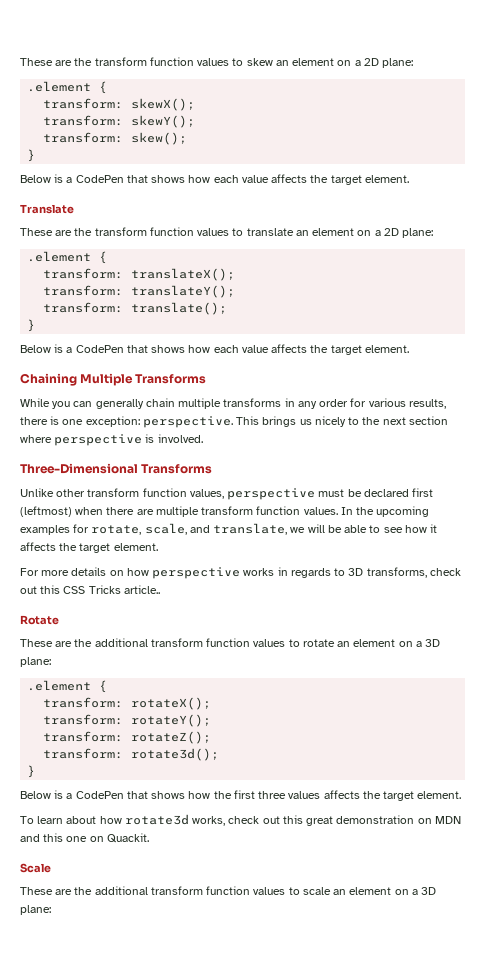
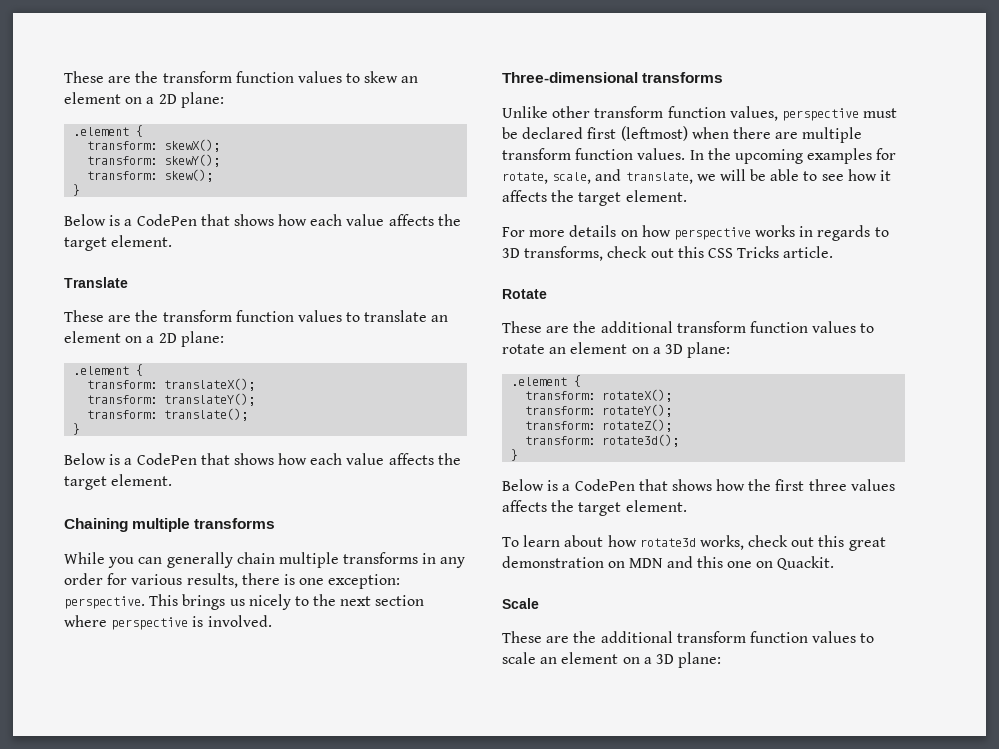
[80,373,207,386] Multiple Transforms -> [132,518,276,532] multiple transforms
[20,463,213,474] Three-Dimensional Transforms -> [502,72,724,83] Three-dimensional transforms
[123,585,160,594] article.. -> [783,246,834,258] article.

